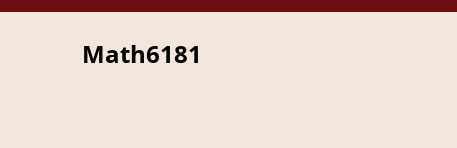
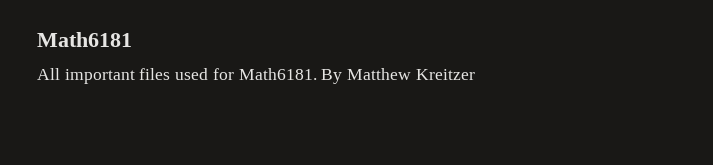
(202, 54) none -> [37,68,475,84] // All important files used for Math6181. By Matthew Kreitzer

